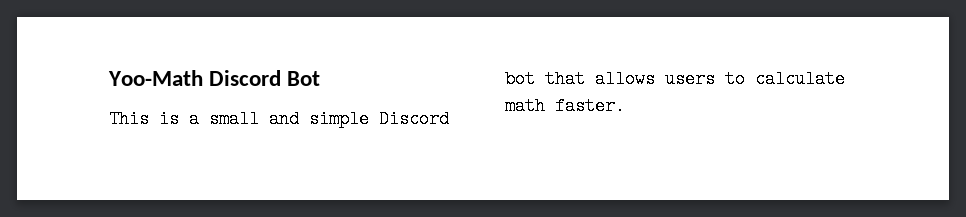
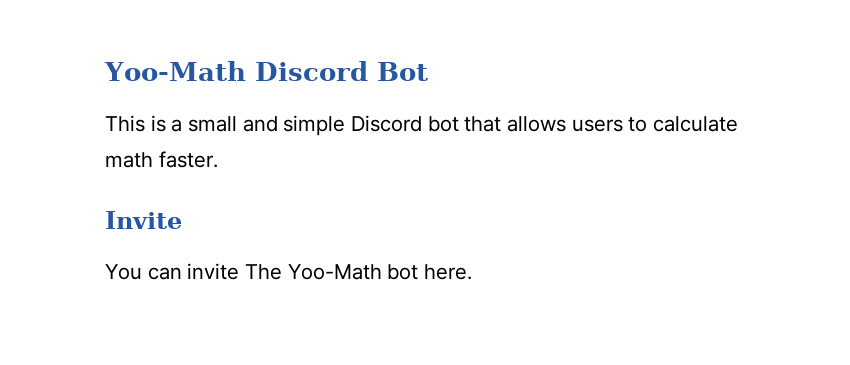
(625, 106) none -> [105,211,182,229] [105,263,473,280] // Invite // You can invite The Yoo-Math bot here.

